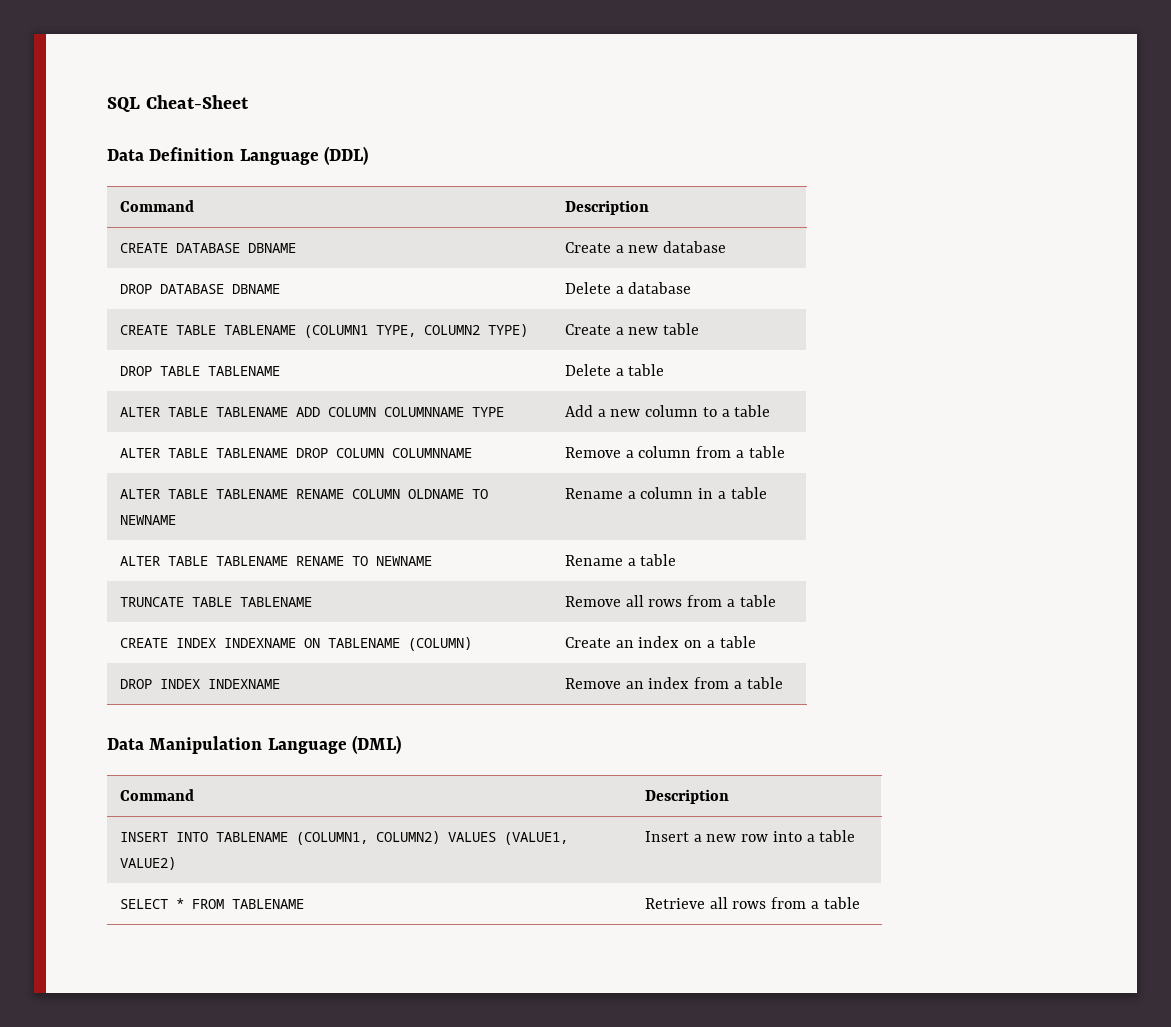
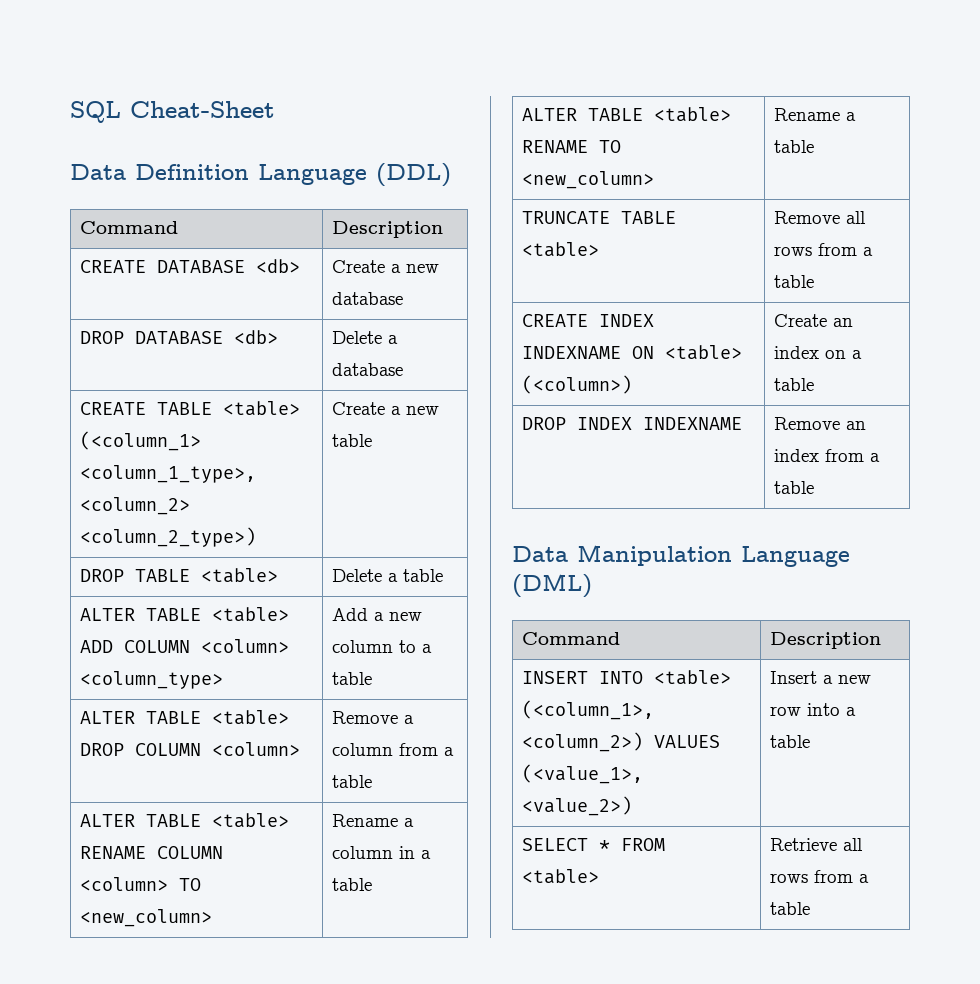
[247,243,296,253] DBNAME -> [255,259,300,273] <db>
[231,284,280,294] DBNAME -> [233,330,278,344] <db>
[223,324,528,338] TABLENAME (COLUMN1 TYPE, COLUMN2 TYPE) -> [222,401,300,416] [79,431,201,451] [79,465,256,483] [79,497,190,515] [79,527,256,547] <table> (<column_1> <column_1_type>, <column_2> <column_2_type>)
[207,366,280,376] TABLENAME -> [200,568,278,583] <table>
[215,407,288,417] TABLENAME -> [211,607,289,622] <table>
[383,407,504,417] COLUMNNAME TYPE -> [200,639,289,653] [79,671,223,689] <column> <column_type>
[215,448,288,458] TABLENAME -> [211,710,289,725] <table>
[391,448,472,458] COLUMNNAME -> [211,742,300,756] <column>
[215,489,288,499] TABLENAME -> [211,813,289,828] <table>
[407,489,488,499] [119,515,176,525] OLDNAME TO NEWNAME -> [79,877,201,891] [79,909,212,927] <column> TO <new_column>
[215,556,288,566] TABLENAME -> [653,107,731,122] <table>
[375,556,432,566] NEWNAME -> [521,171,654,189] <new_column>
[239,597,312,607] TABLENAME -> [521,242,599,257] <table>
[327,637,472,651] TABLENAME (COLUMN) -> [664,345,742,360] [521,375,632,394] <table> (<column>)
[215,831,568,845] [119,857,176,870] TABLENAME (COLUMN1, COLUMN2) VALUES (VALUE1, VALUE2) -> [653,670,731,685] [521,700,654,720] [521,732,720,752] [521,764,643,784] [521,796,632,816] <table> (<column_1>, <column_2>) VALUES (<value_1>, <value_2>)
[231,899,304,909] TABLENAME -> [521,869,599,884] <table>

